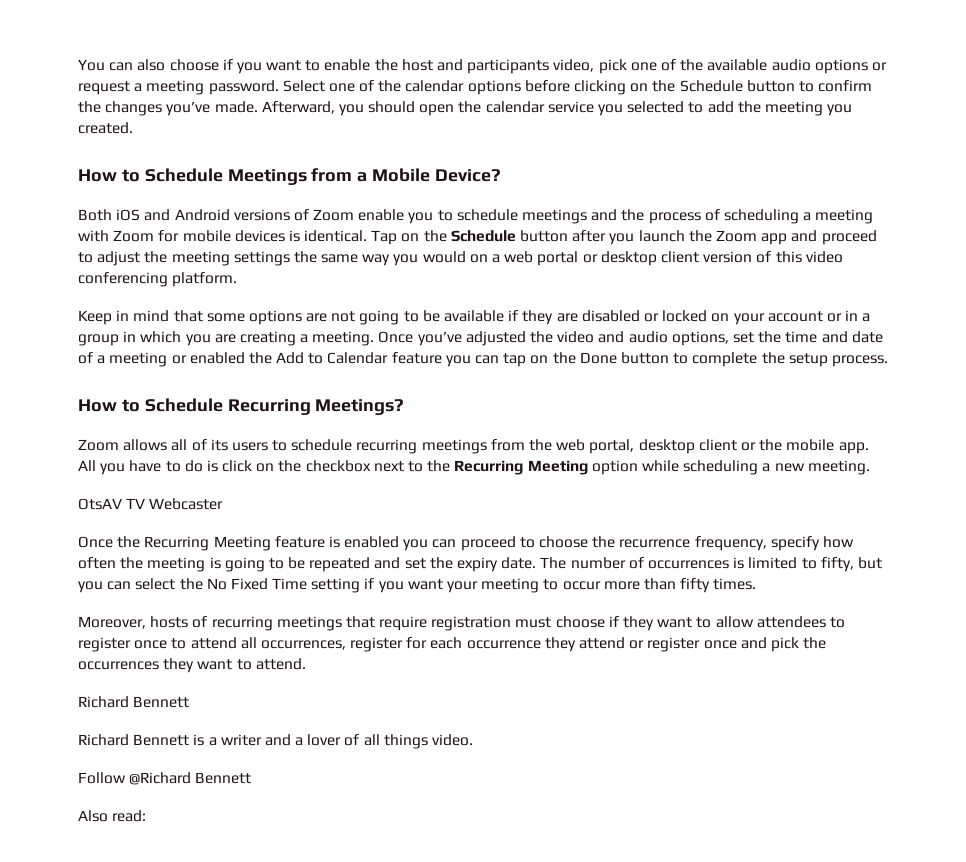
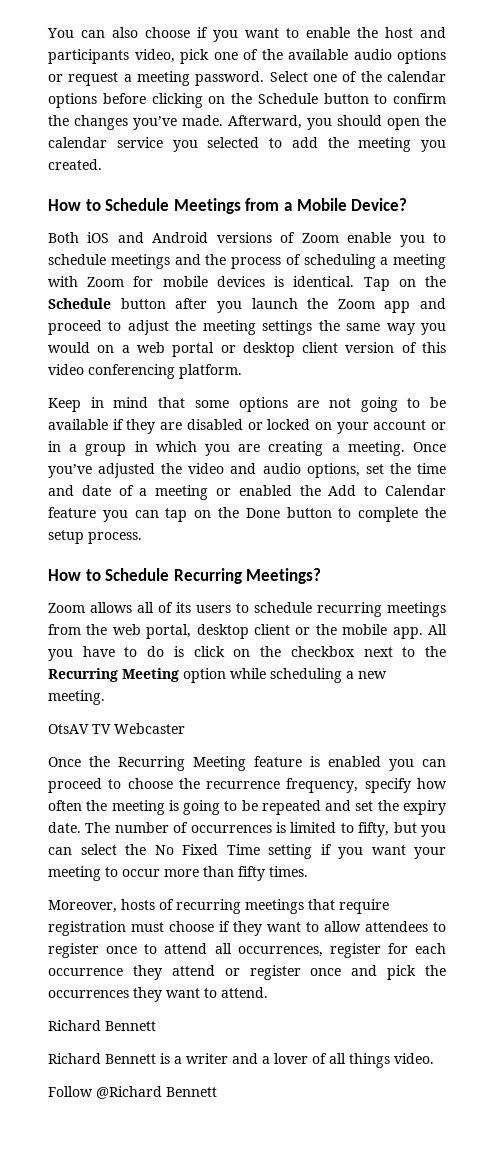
[78,810,147,822] // Also read: -> (217, 1092) none

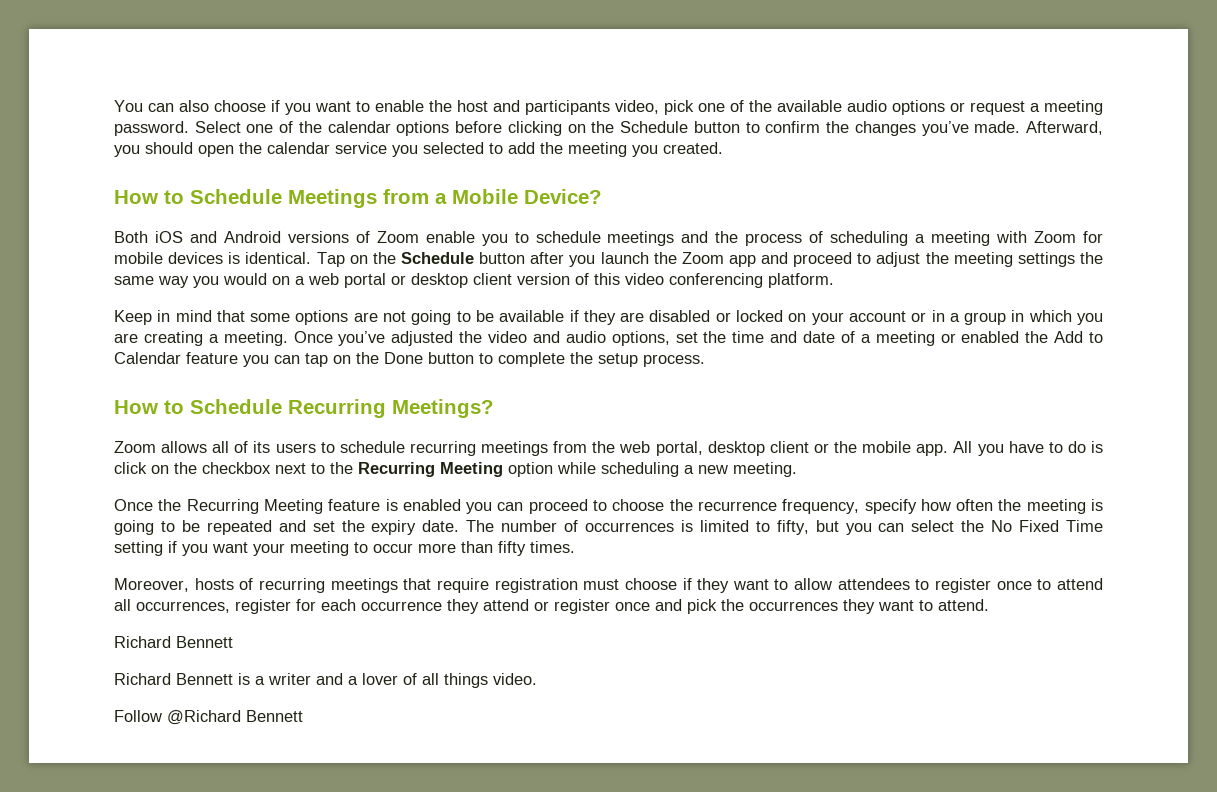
[48,723,185,734] // OtsAV TV Webcaster -> (797, 469) none

